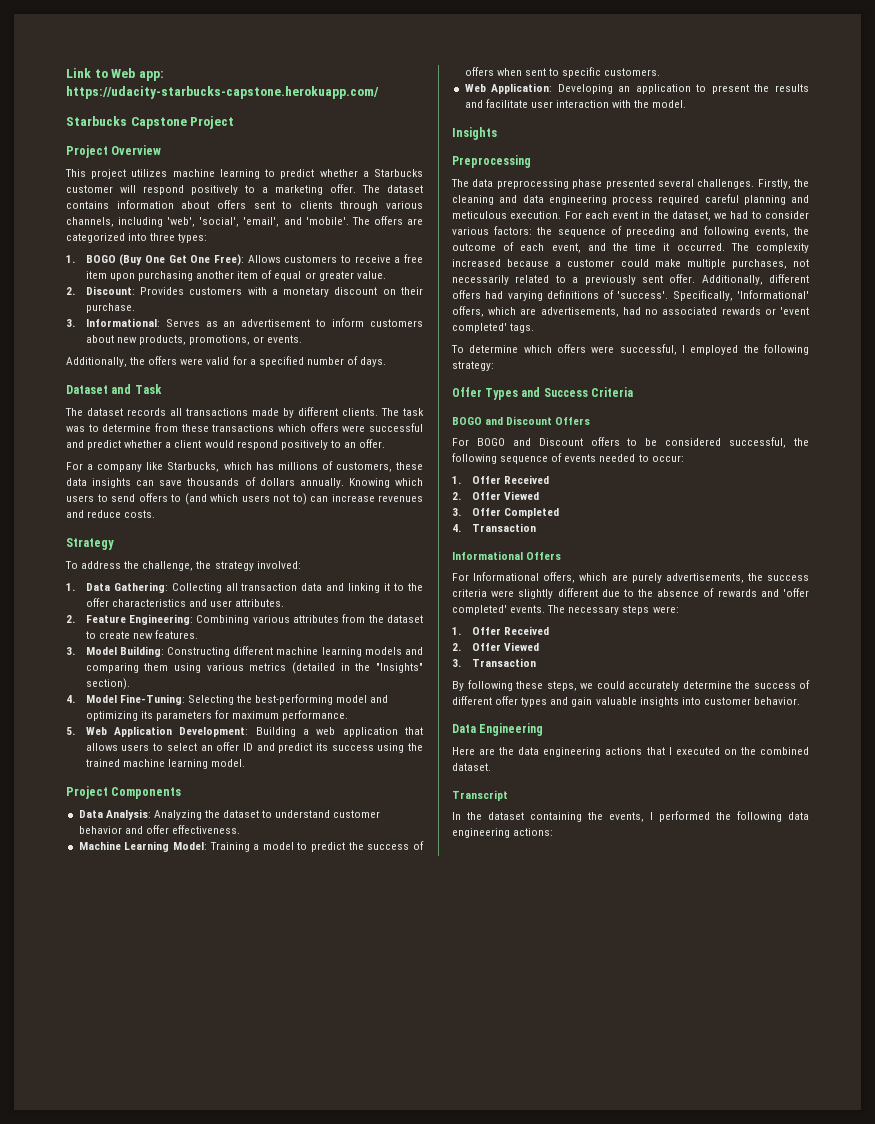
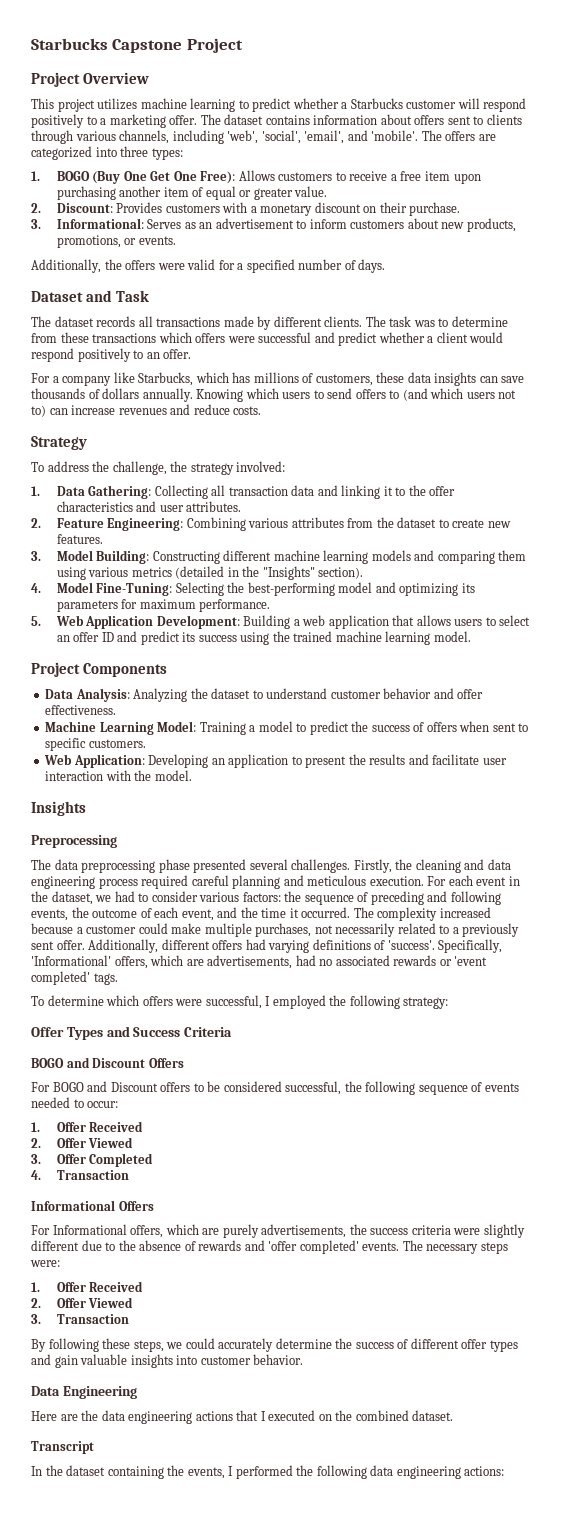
[66,68,164,81] [66,86,379,99] Link to Web app: https://udacity-starbucks-capstone.herokuapp.com/ // -> (31, 44) none

